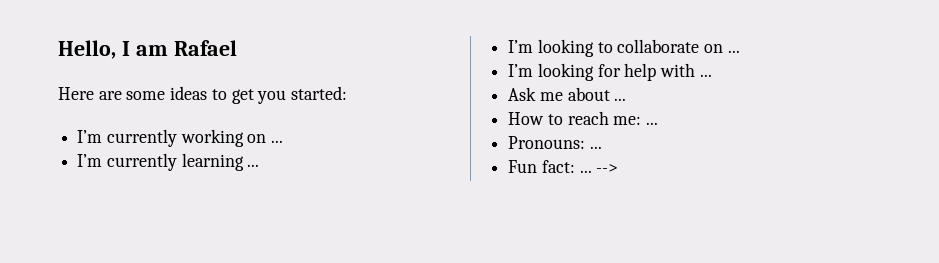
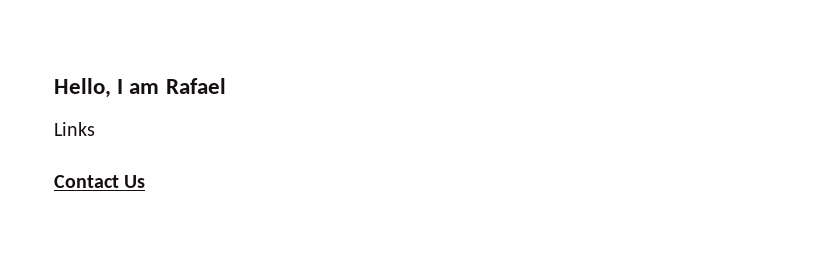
[58,86,348,104] [77,129,284,147] [77,153,260,171] [508,39,740,57] [508,63,712,81] [508,87,627,101] [508,111,659,125] [508,136,602,149] [508,160,619,173] Here are some ideas to get you started: // I’m currently working on ... // I’m currently learning ... // I’m looking to collaborate on ... // I’m looking for help with ... // Ask me about ... // How to reach me: ... // Pronouns: ... // Fun fact: ... --> -> [54,122,95,136] [54,175,146,188] Links // Contact Us

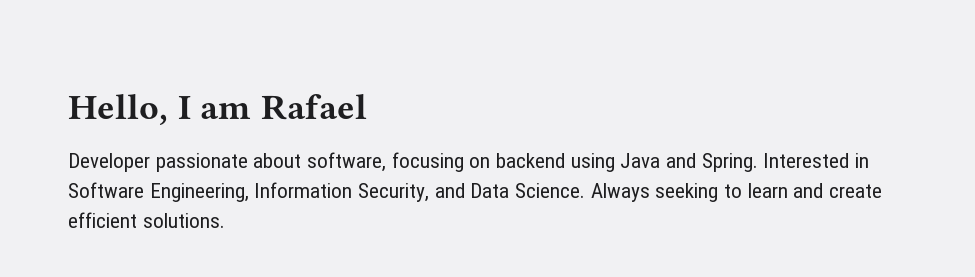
[54,122,95,136] [54,175,146,188] Links // Contact Us -> [68,152,870,172] [68,182,883,202] [68,212,225,228] Developer passionate about software, focusing on backend using Java and Spring. Interested in Software Engineering, Information Security, and Data Science. Always seeking to learn and create efficient solutions.

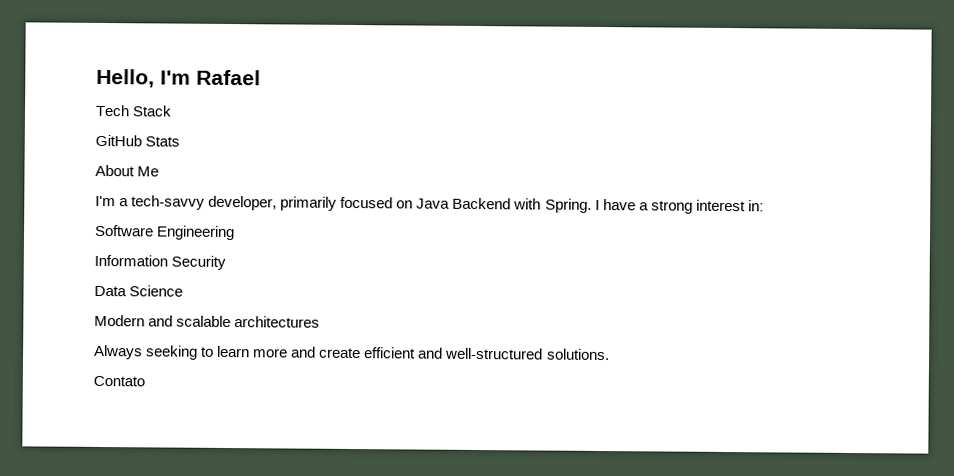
[177,96,252,119] I am -> [160,70,191,85] I'm
[68,152,870,172] [68,182,586,202] Developer passionate about software, focusing on backend using Java and Spring. Interested in Software Engineering, Information Security, and Data Science. -> [95,104,173,117] [95,134,181,147] [95,164,160,177] [95,195,764,214] [95,224,236,241] [94,254,227,270] [94,285,184,297] [94,314,321,328] Tech Stack // GitHub Stats // About Me // I'm a tech-savvy developer, primarily focused on Java Backend with Spring. I have a strong interest in: // Software Engineering // Information Security // Data Science // Modern and scalable architectures //
(788, 190) none -> [253,348,289,358] more
(137, 220) none -> [418,347,544,360] and well-structured
(225, 220) none -> [93,375,145,387] // Contato

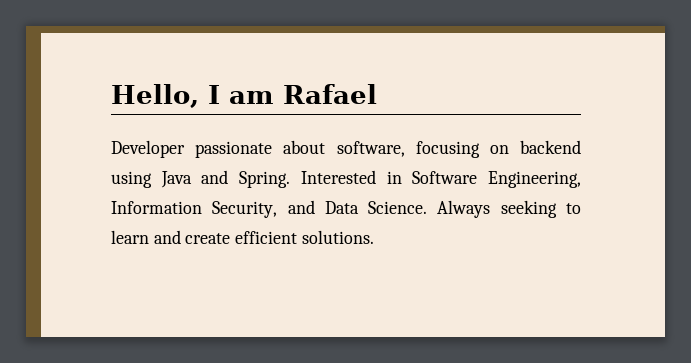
[160,70,191,85] I'm -> [208,85,274,104] I am
[95,104,173,117] [95,134,181,147] [95,164,160,177] [95,195,764,214] [95,224,236,241] [94,254,227,270] [94,285,184,297] [94,314,321,328] Tech Stack // GitHub Stats // About Me // I'm a tech-savvy developer, primarily focused on Java Backend with Spring. I have a strong interest in: // Software Engineering // Information Security // Data Science // Modern and scalable architectures // -> [111,140,582,158] [111,170,581,188] [111,200,428,218] Developer passionate about software, focusing on backend using Java and Spring. Interested in Software Engineering, Information Security, and Data Science.
[253,348,289,358] more -> (149, 237) none
[418,347,544,360] and well-structured -> (298, 237) none
[93,375,145,387] // Contato -> (374, 237) none

